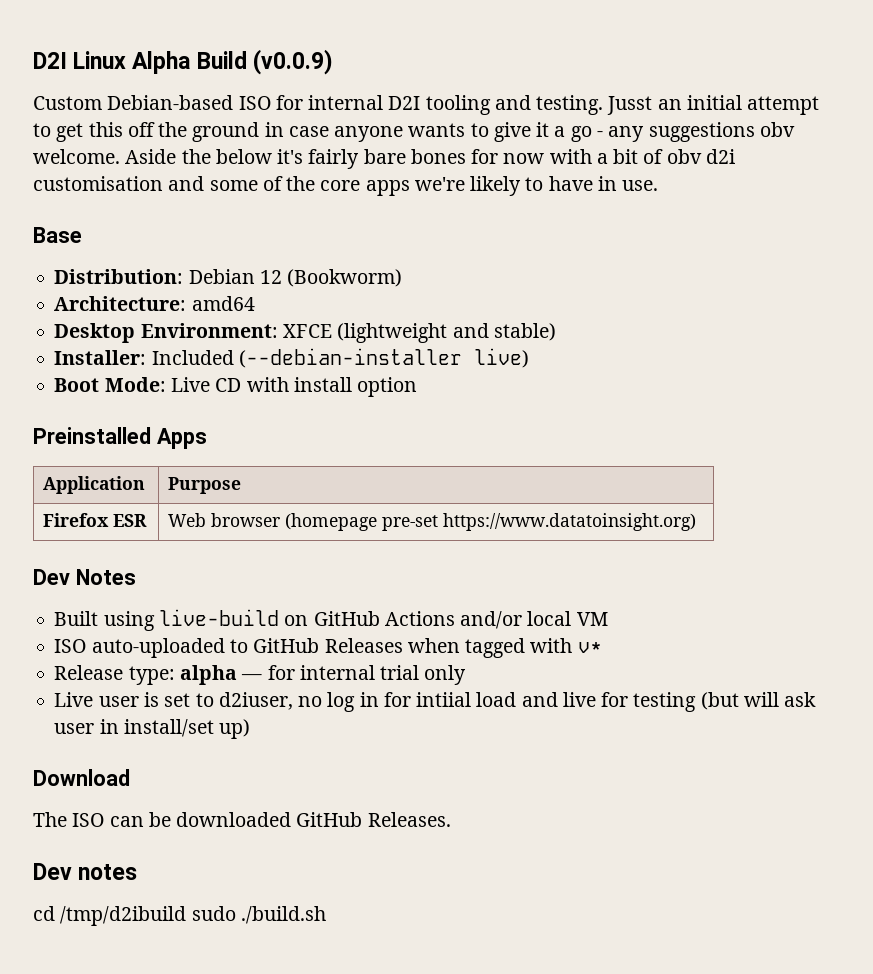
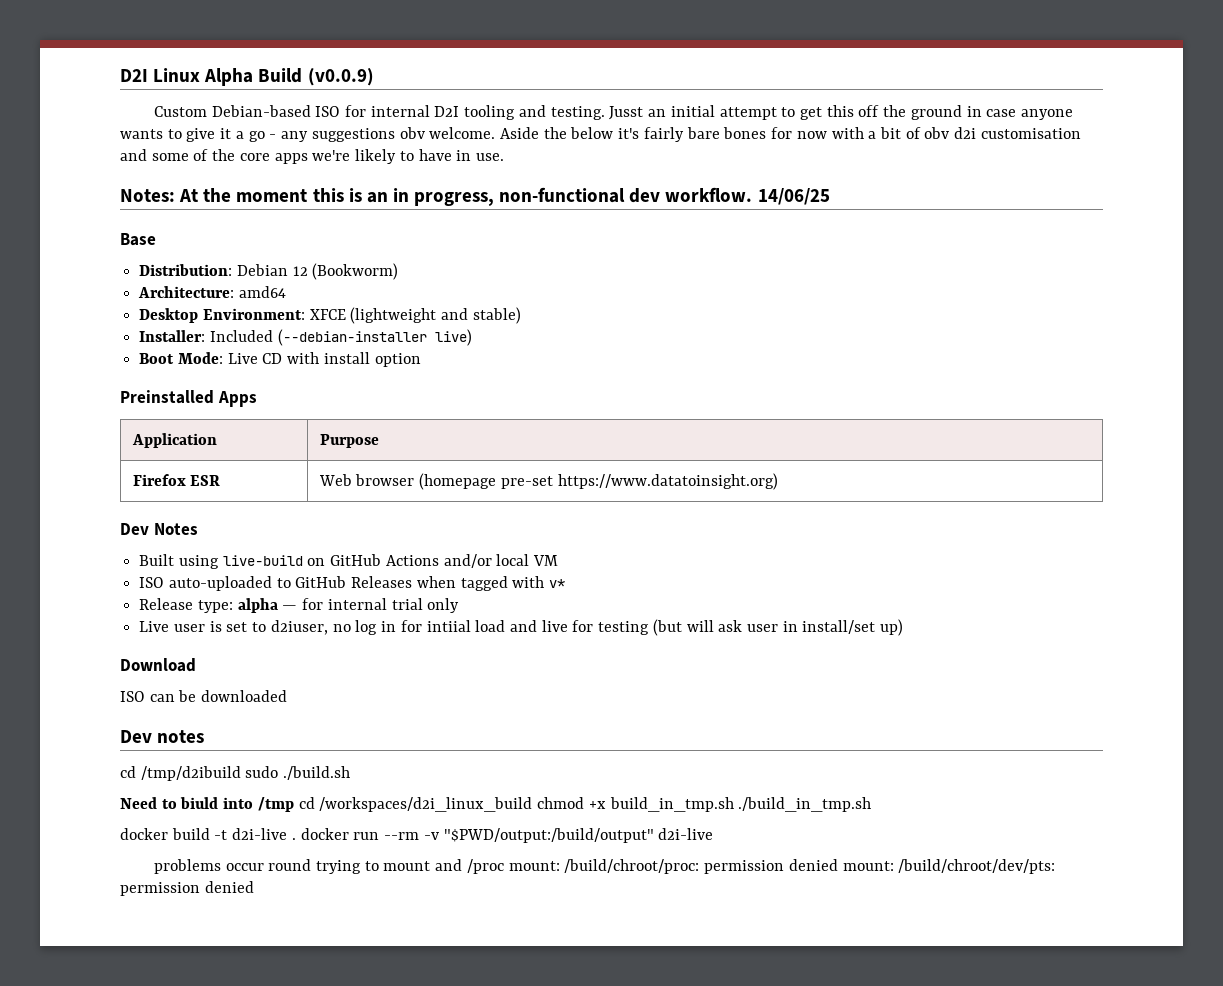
(659, 185) none -> [120,187,830,206] // Notes: At the moment this is an in progress, non-functional dev workflow. 14/06/25
[33,812,67,827] The -> (196, 665) none
[296,812,451,827] GitHub Releases. -> (288, 696) none
(326, 915) none -> [120,797,872,812] [120,828,714,843] [153,859,1056,874] [120,881,254,896] // Need to biuld into /tmp cd /workspaces/d2i_linux_build chmod +x build_in_tmp.sh ./build_in_tmp.sh // docker build -t d2i-live . docker run --rm -v "$PWD/output:/build/output" d2i-live // problems occur round trying to mount and /proc mount: /build/chroot/proc: permission denied mount: /build/chroot/dev/pts: permission denied

